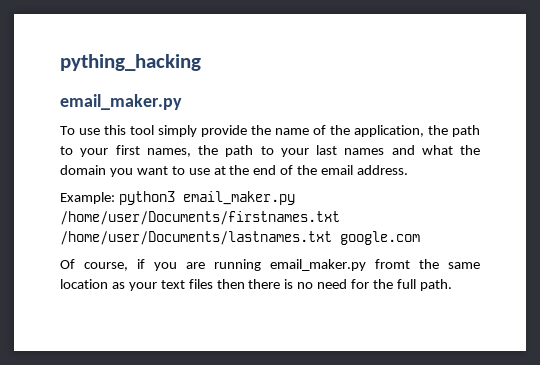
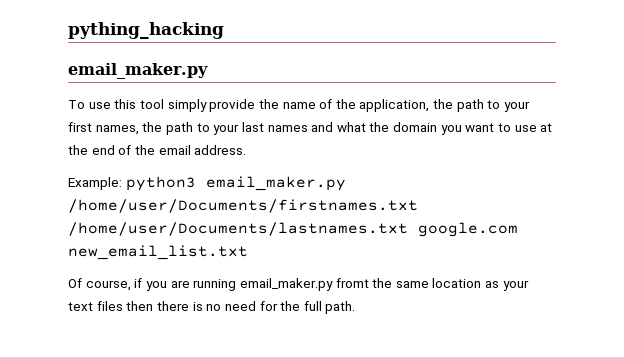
(420, 238) none -> [68,245,248,260] new_email_list.txt

